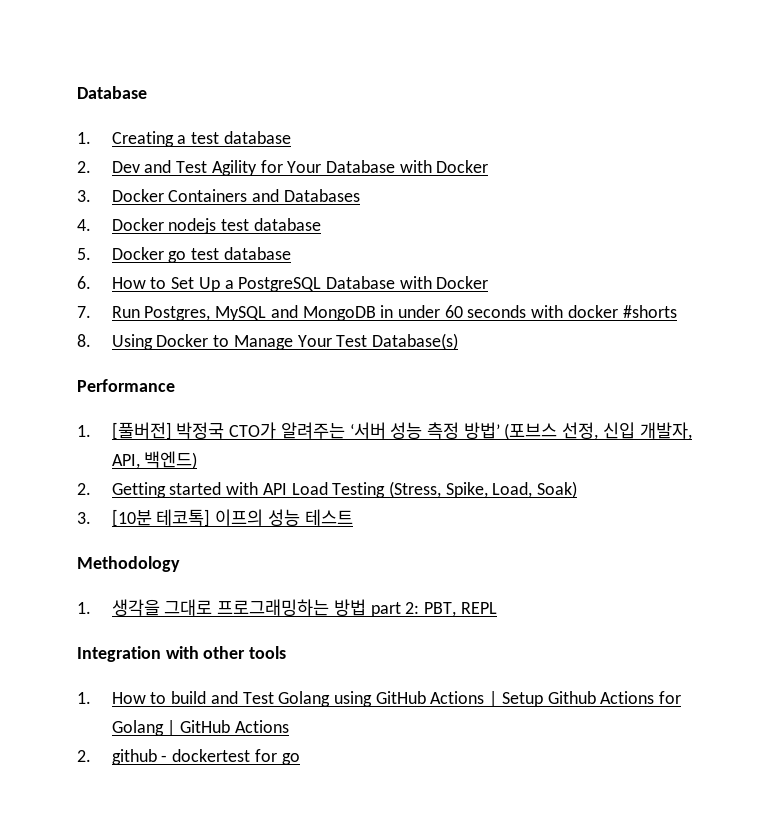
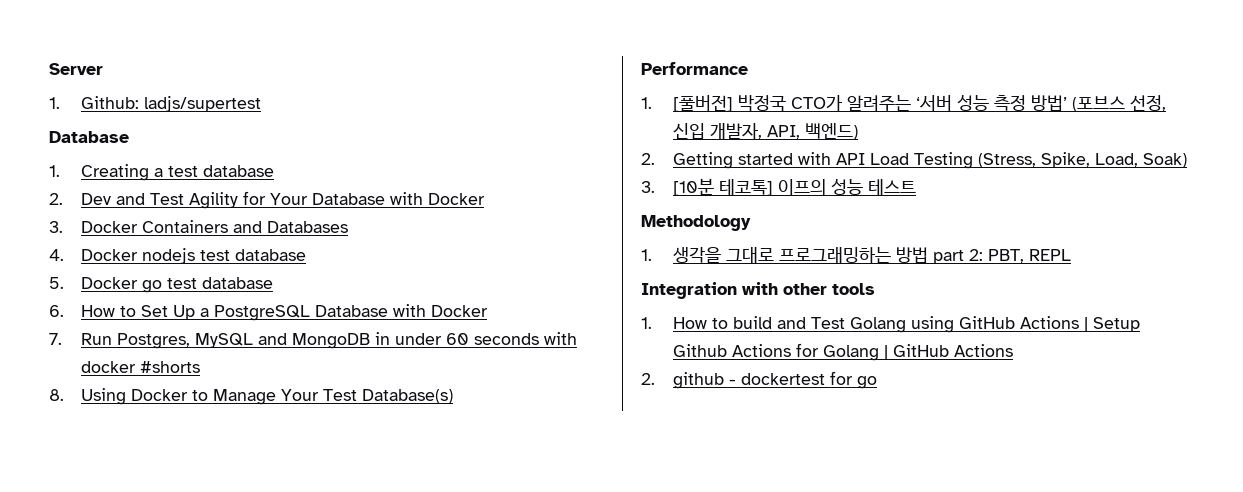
(77, 92) none -> [49,63,103,75] [49,96,262,112] Server // 1. Github: ladjs/supertest //

